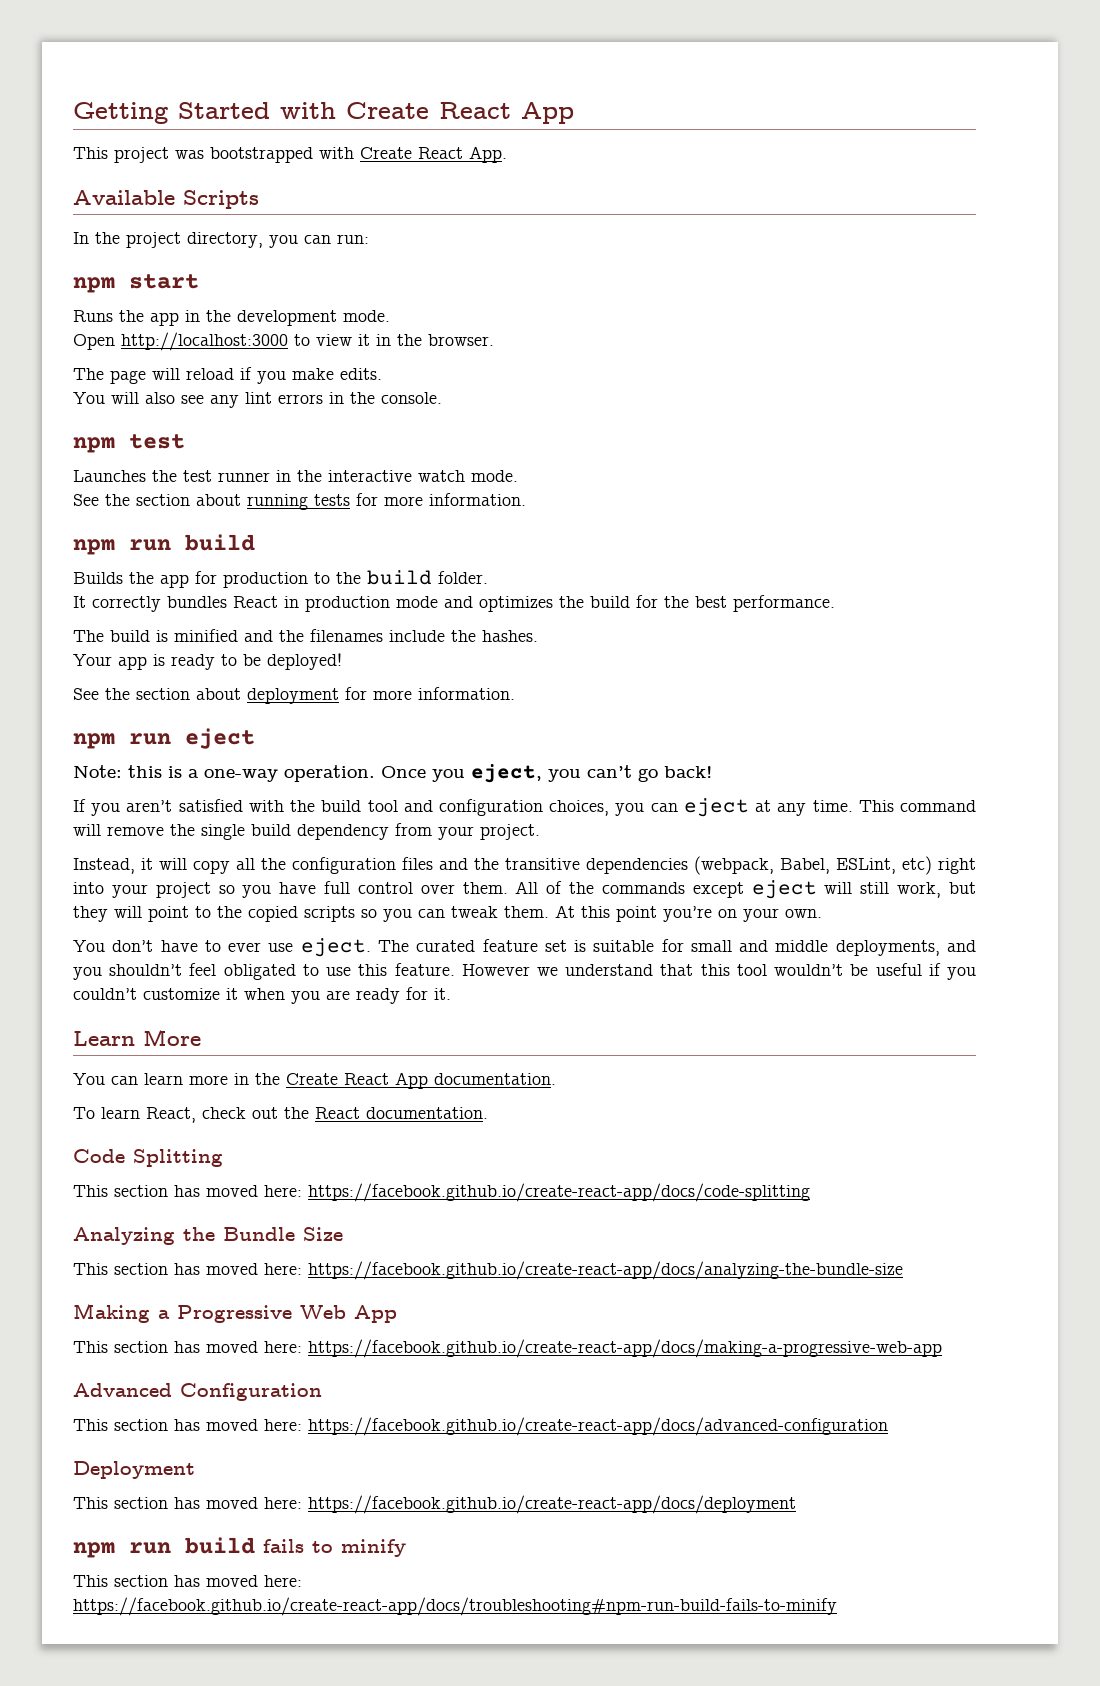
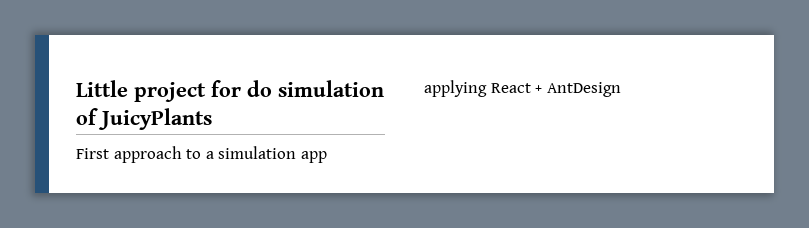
[73,102,574,124] [73,146,507,163] [73,190,259,209] [73,232,369,248] [73,274,199,293] [73,310,390,326] [73,332,494,351] [73,367,382,384] [73,392,442,408] [73,434,185,453] [73,470,518,482] [73,493,526,510] [73,534,255,555] [73,570,488,588] [73,595,835,612] [73,629,538,642] [73,653,342,670] [73,687,515,704] [73,728,255,749] [73,764,713,783] [73,798,976,817] [73,823,540,840] [73,856,976,875] [73,880,977,899] [73,905,822,922] [73,938,977,957] [73,963,976,980] [73,987,451,1004] [73,1029,201,1046] [73,1072,556,1089] [73,1107,488,1123] [73,1149,223,1167] [73,1183,810,1202] [73,1227,343,1245] [73,1261,903,1280] [73,1303,397,1323] [73,1339,942,1358] [73,1383,322,1401] [73,1417,888,1436] [73,1461,195,1479] [73,1495,796,1514] [73,1537,406,1558] [73,1575,302,1587] [73,1597,837,1616] Getting Started with Create React App // This project was bootstrapped with Create React App. // Available Scripts // In the project directory, you can run: // npm start // Runs the app in the development mode. // Open http://localhost:3000 to view it in the browser. // The page will reload if you make edits. // You will also see any lint errors in the console. // npm test // Launches the test runner in the interactive watch mode. // See the section about running tests for more information. // npm run build // Builds the app for production to the build folder. // It correctly bundles React in production mode and optimizes the build for the best performance. // The build is minified and the filenames include the hashes. // Your app is ready to be deployed! // See the section about deployment for more information. // npm run eject // Note: this is a one-way operation. Once you eject, you can’t go back! // If you aren’t satisfied with the build tool and configuration choices, you can eject at any time. This command will remove the single build dependency from your project. // Instead, it will copy all the configuration files and the transitive dependencies (webpack, Babel, ESLint, etc) right into your project so you have full control over them. All of the commands except eject will still work, but they will point to the copied scripts so you can tweak them. At this point you’re on your own. // You don’t have to ever use eject. The curated feature set is suitable for small and middle deployments, and you shouldn’t feel obligated to use this feature. However we understand that this tool wouldn’t be useful if you couldn’t customize it when you are ready for it. // Learn More // You can learn more in the Create React App documentation. // To learn React, check out the React documentation. // Code Splitting // This section has moved here: https://facebook.github.io/create-react-app/docs/code-splitting // Analyzing the Bundle Size // This section has moved here: https://facebook.github.io/create-react-app/docs/analyzing-the-bundle-size // Making a Progressive Web App // This section has moved here: https://facebook.github.io/create-react-app/docs/making-a-progressive-web-app // Advanced Configuration // This section has moved here: https://facebook.github.io/create-react-app/docs/advanced-configuration // Deployment // This section has moved here: https://facebook.github.io/create-react-app/docs/deployment // npm run build fails to minify // This section has moved here: https://facebook.github.io/create-react-app/docs/troubleshooting#npm-run-build-fails-to-minify -> [76,80,384,102] [76,108,212,130] [76,146,327,163] [424,80,621,97] Little project for do simulation of JuicyPlants // First approach to a simulation app applying React + AntDesign

